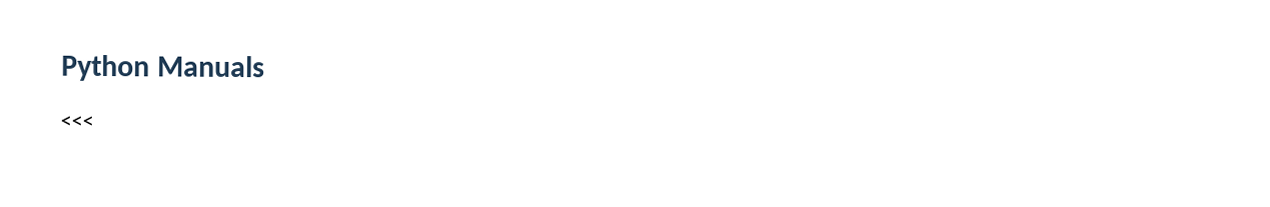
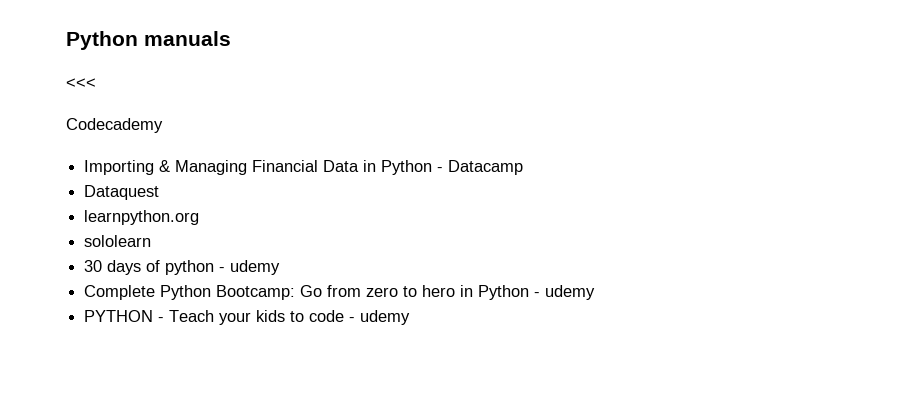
[61,54,266,82] Python Manuals -> [66,31,231,50] Python manuals
(94, 121) none -> [66,118,163,133] [84,160,524,175] [84,185,160,200] [84,210,200,225] [84,235,152,247] [84,260,281,275] [84,285,596,300] [84,310,411,325] // Codecademy // Importing & Managing Financial Data in Python - Datacamp // Dataquest // learnpython.org // sololearn // 30 days of python - udemy // Complete Python Bootcamp: Go from zero to hero in Python - udemy // PYTHON - Teach your kids to code - udemy

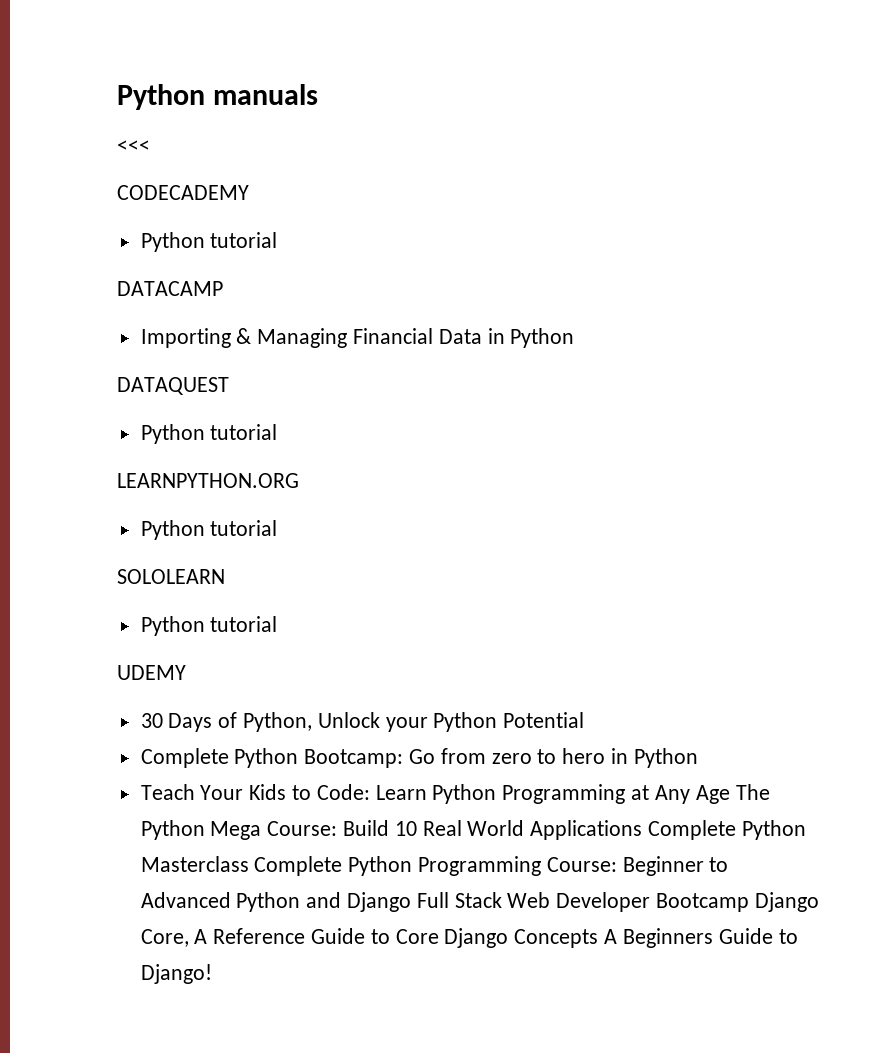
[66,118,163,133] Codecademy -> [117,185,249,200] [140,232,278,252] [117,281,223,296] CODECADEMY // Python tutorial // DATACAMP
[437,160,524,175] [84,185,160,200] [84,210,200,225] [84,235,152,247] [84,260,281,275] - Datacamp // Dataquest // learnpython.org // sololearn // 30 days of python - udemy -> [117,377,229,395] [140,424,278,444] [117,473,299,488] [140,520,278,540] [117,569,225,584] [140,616,278,636] [117,665,186,680] [140,712,585,732] // DATAQUEST // Python tutorial // LEARNPYTHON.ORG // Python tutorial // SOLOLEARN // Python tutorial // UDEMY // 30 Days of Python, Unlock your Python Potential
[534,285,596,300] [84,310,411,325] - udemy // PYTHON - Teach your kids to code - udemy -> [140,784,770,804] [140,820,806,840] [140,856,729,876] [140,892,819,912] [140,928,798,948] [140,964,212,984] // Teach Your Kids to Code: Learn Python Programming at Any Age The Python Mega Course: Build 10 Real World Applications Complete Python Masterclass Complete Python Programming Course: Beginner to Advanced Python and Django Full Stack Web Developer Bootcamp Django Core, A Reference Guide to Core Django Concepts A Beginners Guide to Django!

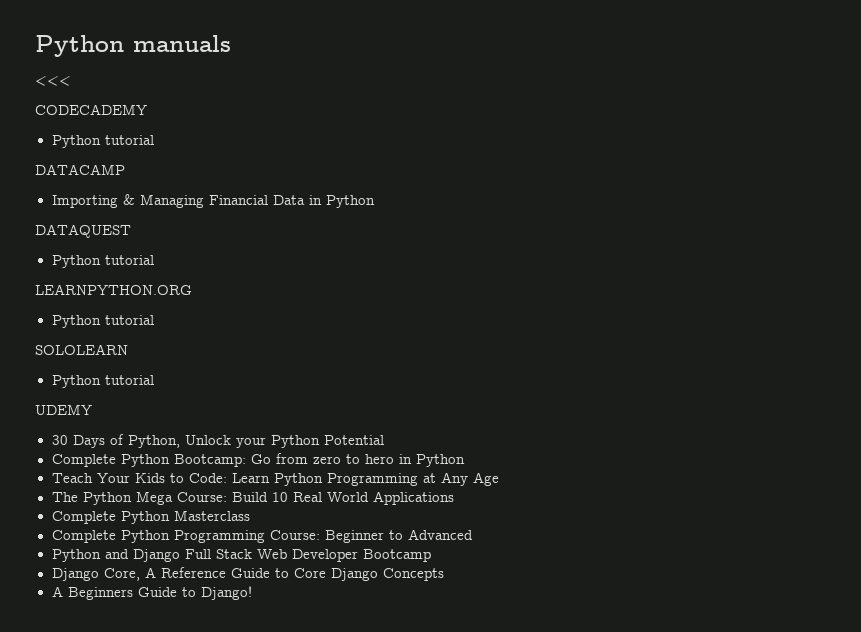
(730, 794) none -> (499, 479) //
(643, 830) none -> (454, 498) //
(249, 864) none -> (250, 515) //
(231, 900) none -> (473, 534) //
(750, 902) none -> (431, 555) //
(599, 938) none -> (444, 574) //

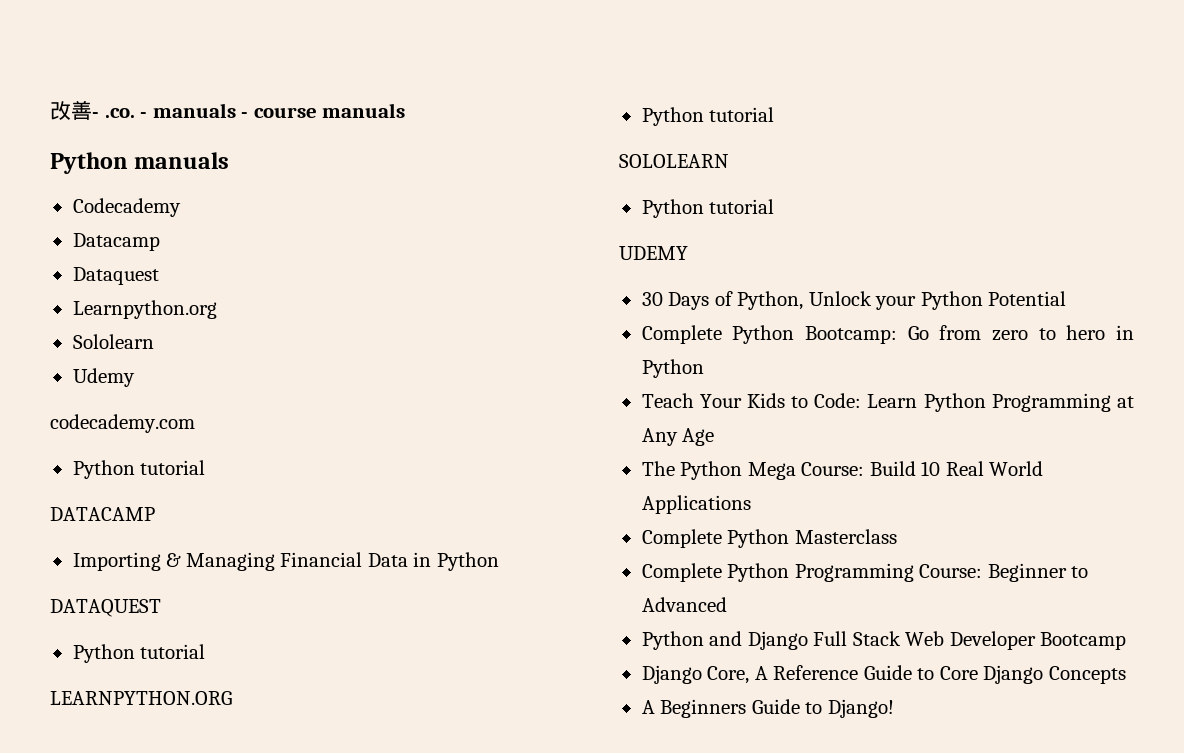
[35,35,231,57] [35,76,71,86] [35,104,147,115] Python manuals // <<< // CODECADEMY -> [50,100,406,120] [50,152,230,174] [72,198,181,217] [72,233,160,251] [72,267,159,285] [72,300,217,319] [72,334,154,349] [72,368,135,387] [50,414,195,433] 改善- .co. - manuals - course manuals // Python manuals // Codecademy // Datacamp // Dataquest // Learnpython.org // Sololearn // Udemy // codecademy.com

